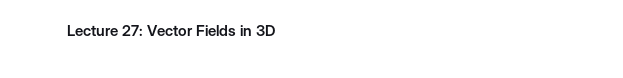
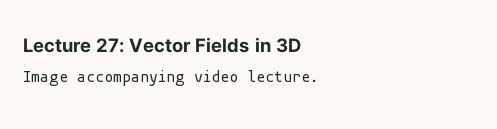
(276, 30) none -> [23,70,318,86] // Image accompanying video lecture.

